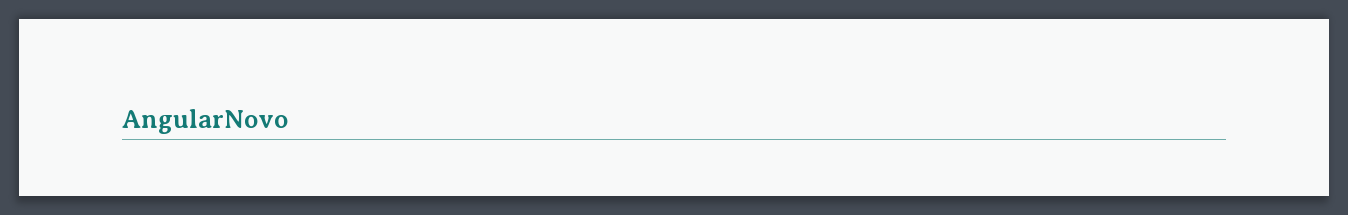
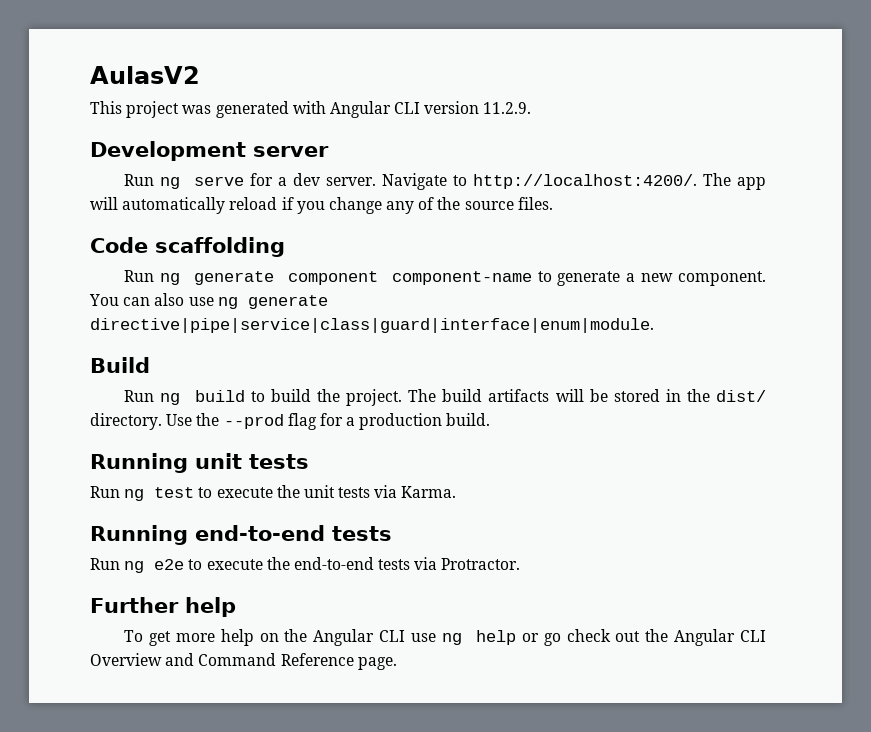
[122,109,288,134] AngularNovo -> [90,66,200,84] [90,101,532,118] [90,141,329,161] [124,173,767,190] [90,197,553,214] [90,237,285,257] [124,270,766,286] [89,293,328,309] [90,318,654,333] [90,357,150,373] [124,389,766,406] [90,413,491,430] [90,453,309,473] [90,485,457,501] [90,525,392,545] [90,557,521,573] [90,597,236,617] [124,629,766,646] [90,653,397,670] AulasV2 // This project was generated with Angular CLI version 11.2.9. // Development server // Run ng serve for a dev server. Navigate to http://localhost:4200/. The app will automatically reload if you change any of the source files. // Code scaffolding // Run ng generate component component-name to generate a new component. You can also use ng generate directive|pipe|service|class|guard|interface|enum|module. // Build // Run ng build to build the project. The build artifacts will be stored in the dist/ directory. Use the --prod flag for a production build. // Running unit tests // Run ng test to execute the unit tests via Karma. // Running end-to-end tests // Run ng e2e to execute the end-to-end tests via Protractor. // Further help // To get more help on the Angular CLI use ng help or go check out the Angular CLI Overview and Command Reference page.

